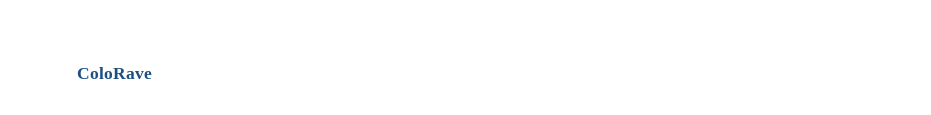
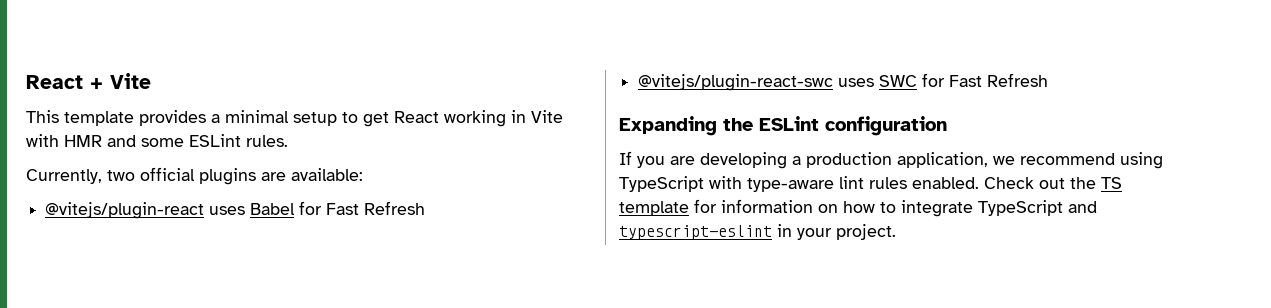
[77,67,152,79] ColoRave -> [26,73,151,89] [26,110,563,127] [26,134,288,147] [26,167,363,185] [45,201,426,219] [638,73,1049,91] [619,116,947,136] [619,151,1163,169] [619,176,1122,192] [619,199,1097,217] [619,224,896,240] React + Vite // This template provides a minimal setup to get React working in Vite with HMR and some ESLint rules. // Currently, two official plugins are available: // @vitejs/plugin-react uses Babel for Fast Refresh // @vitejs/plugin-react-swc uses SWC for Fast Refresh // Expanding the ESLint configuration // If you are developing a production application, we recommend using TypeScript with type-aware lint rules enabled. Check out the TS template for information on how to integrate TypeScript and typescript-eslint in your project.

